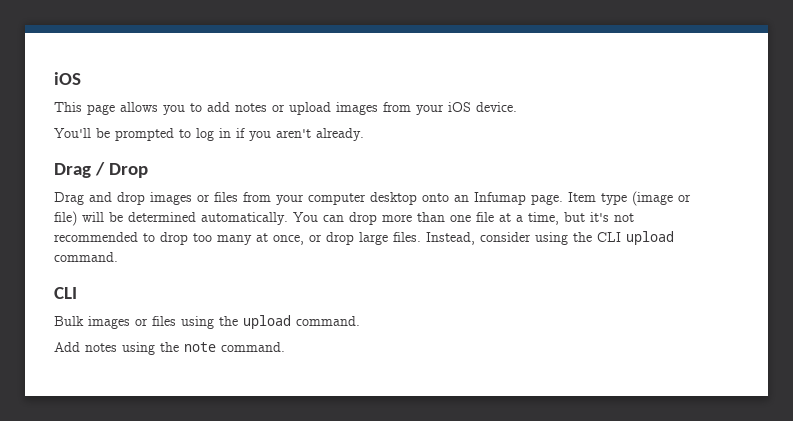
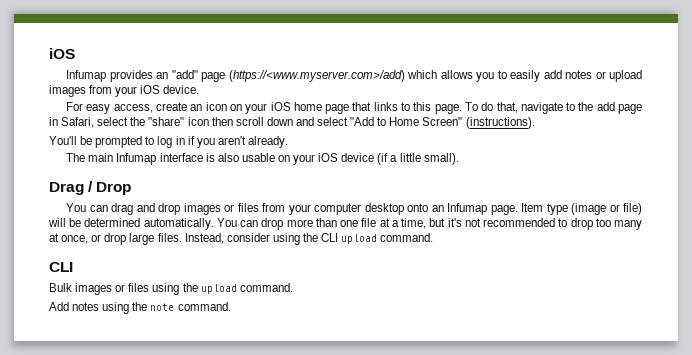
[54,102,115,115] This page -> [66,70,438,82] Infumap provides an "add" page (https://<www.myserver.com>/add) which
(202, 107) none -> [510,70,541,82] easily
(517, 107) none -> [66,102,643,114] [49,117,535,129] // For easy access, create an icon on your iOS home page that links to this page. To do that, navigate to the add page in Safari, select the "share" icon then scroll down and select "Add to Home Screen" (instructions).
(364, 134) none -> [66,153,459,165] // The main Infumap interface is also usable on your iOS device (if a little small).
[54,192,84,205] Drag -> [66,203,134,215] You can drag

